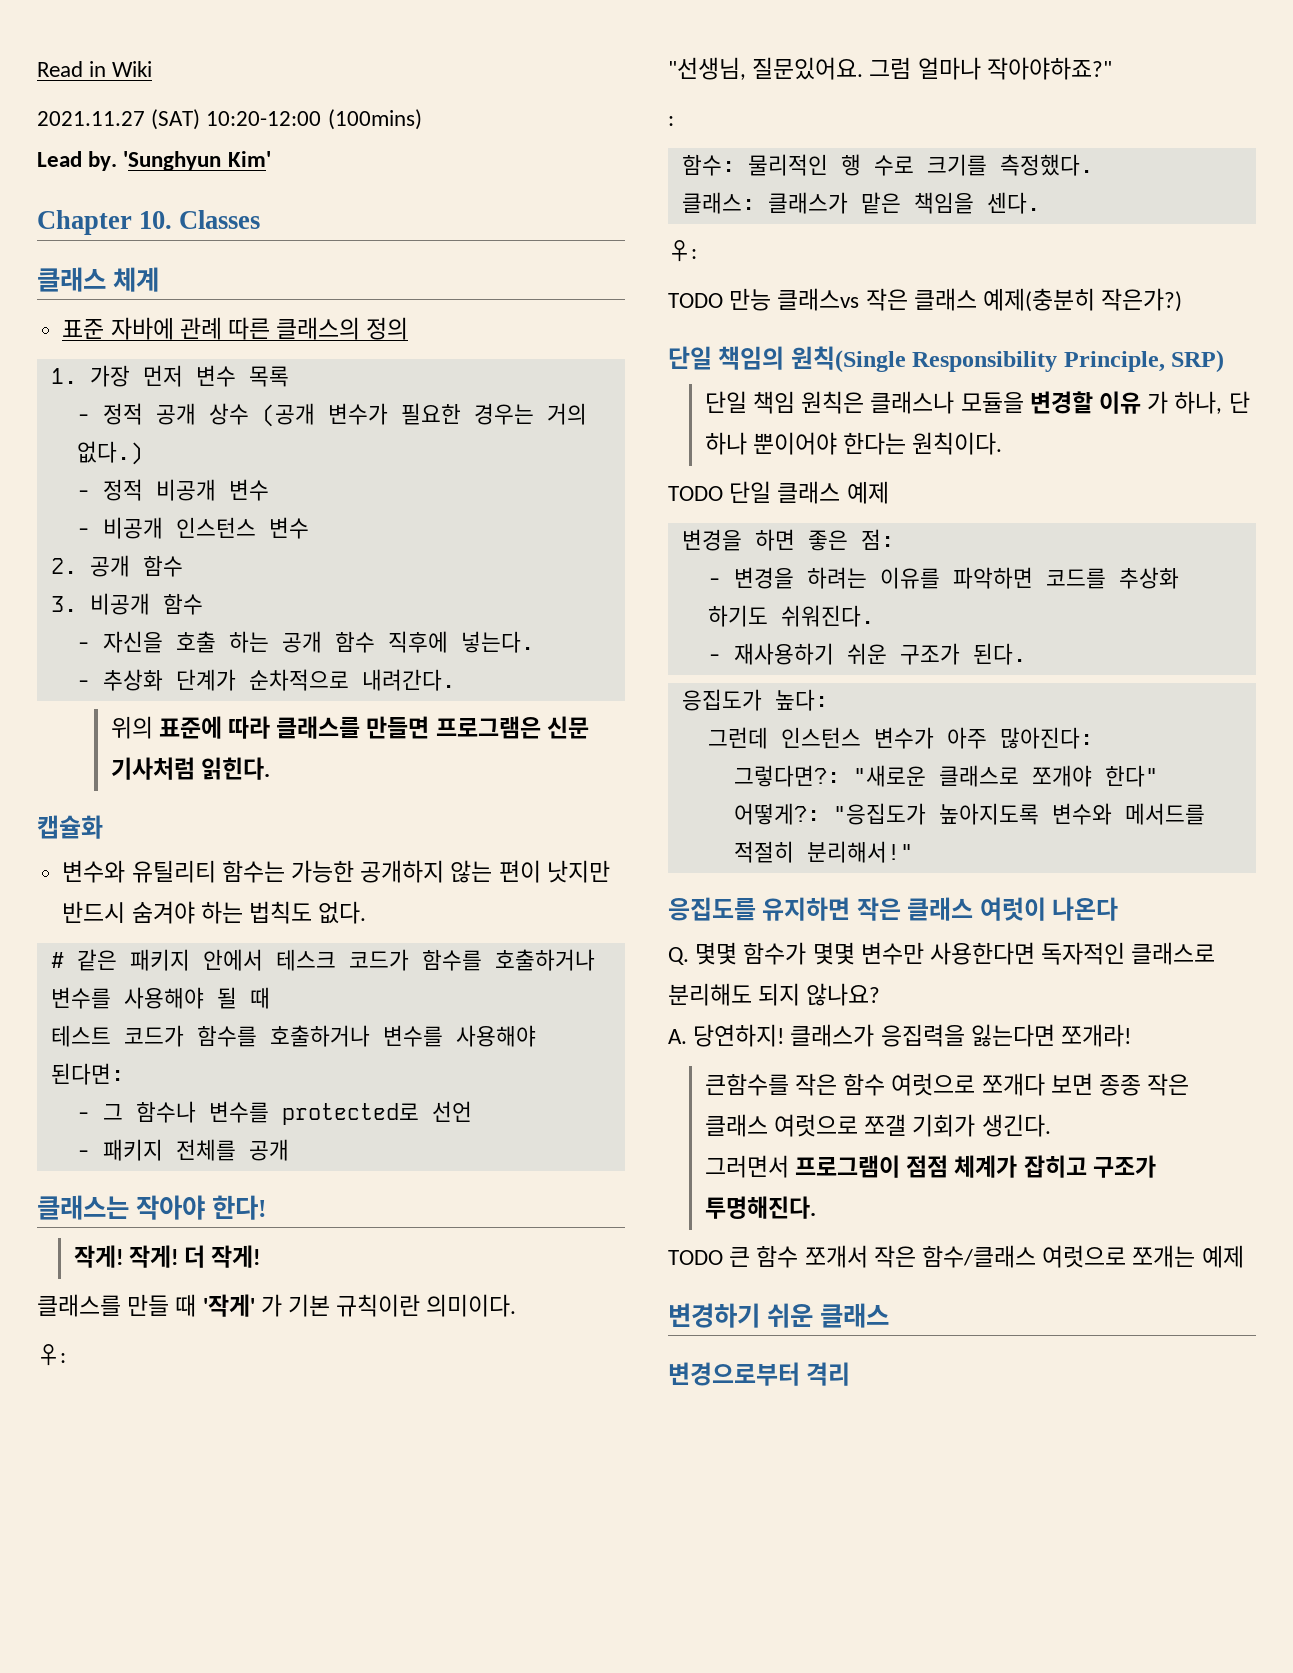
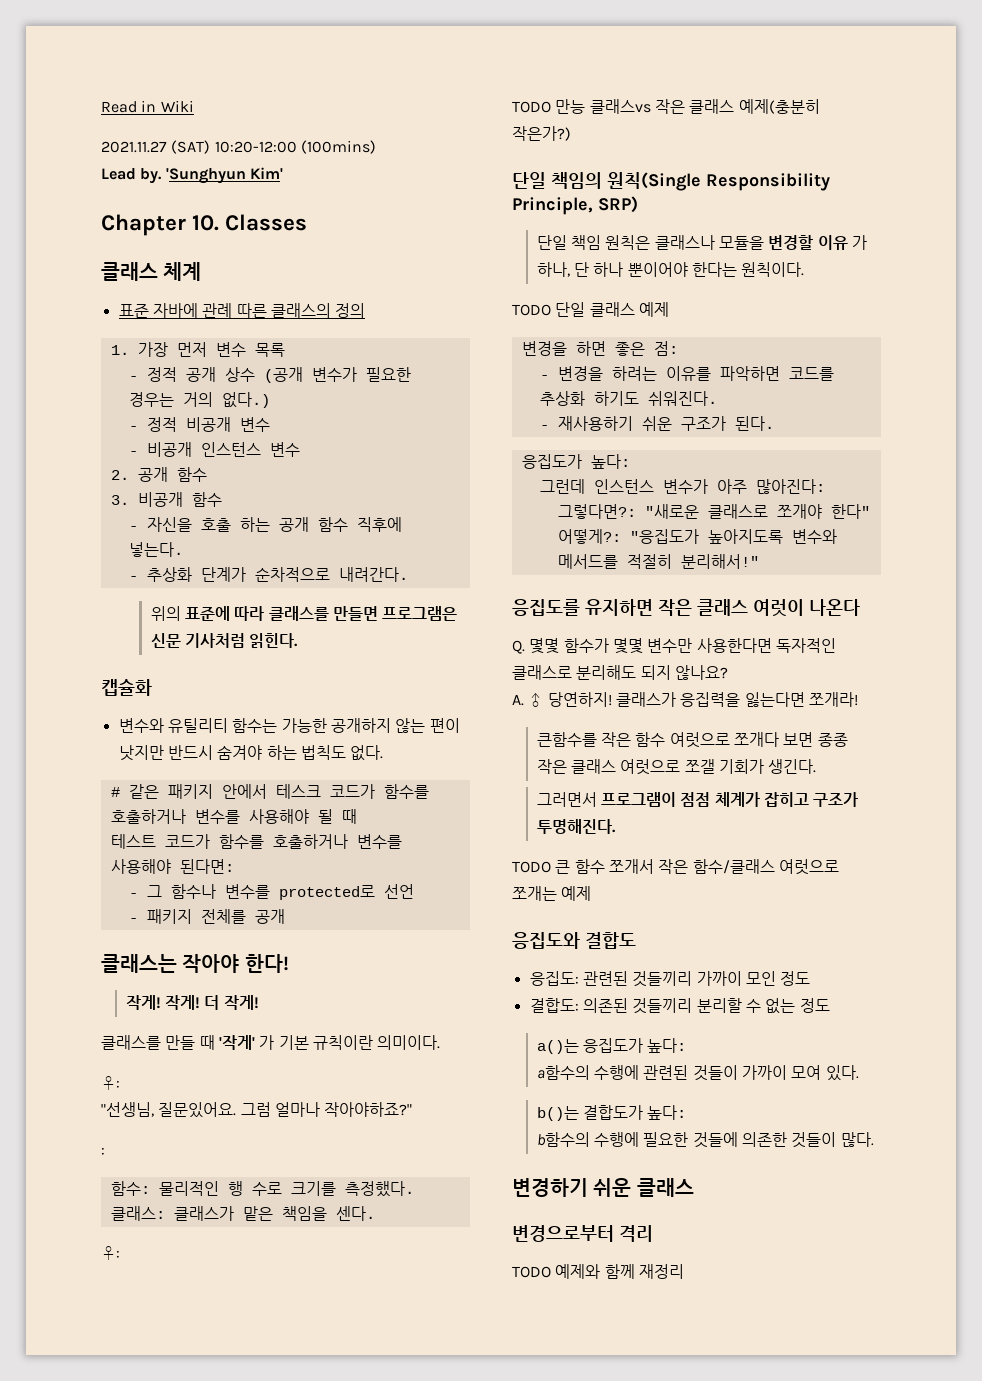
(687, 1036) none -> [528,693,544,707] ♂
(1244, 1256) none -> [512,932,636,949] [529,971,811,987] [529,998,830,1014] [536,1038,687,1054] [536,1065,859,1081] [536,1105,687,1121] [536,1132,874,1148] // 응집도와 결합도 // 응집도: 관련된 것들끼리 가까이 모인 정도 // 결합도: 의존된 것들끼리 분리할 수 없는 정도 // a()는 응집도가 높다: // a함수의 수행에 관련된 것들이 가까이 모여 있다. // b()는 결합도가 높다: // b함수의 수행에 필요한 것들에 의존한 것들이 많다.
(851, 1374) none -> [512,1264,684,1279] // TODO 예제와 함께 재정리

